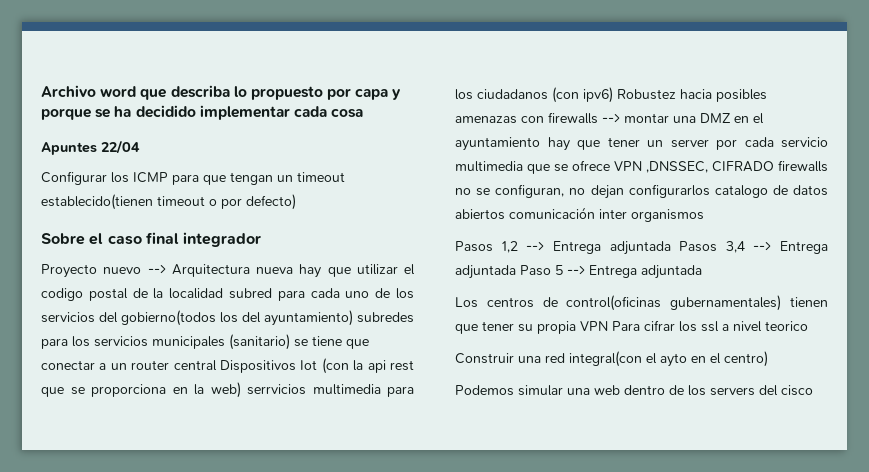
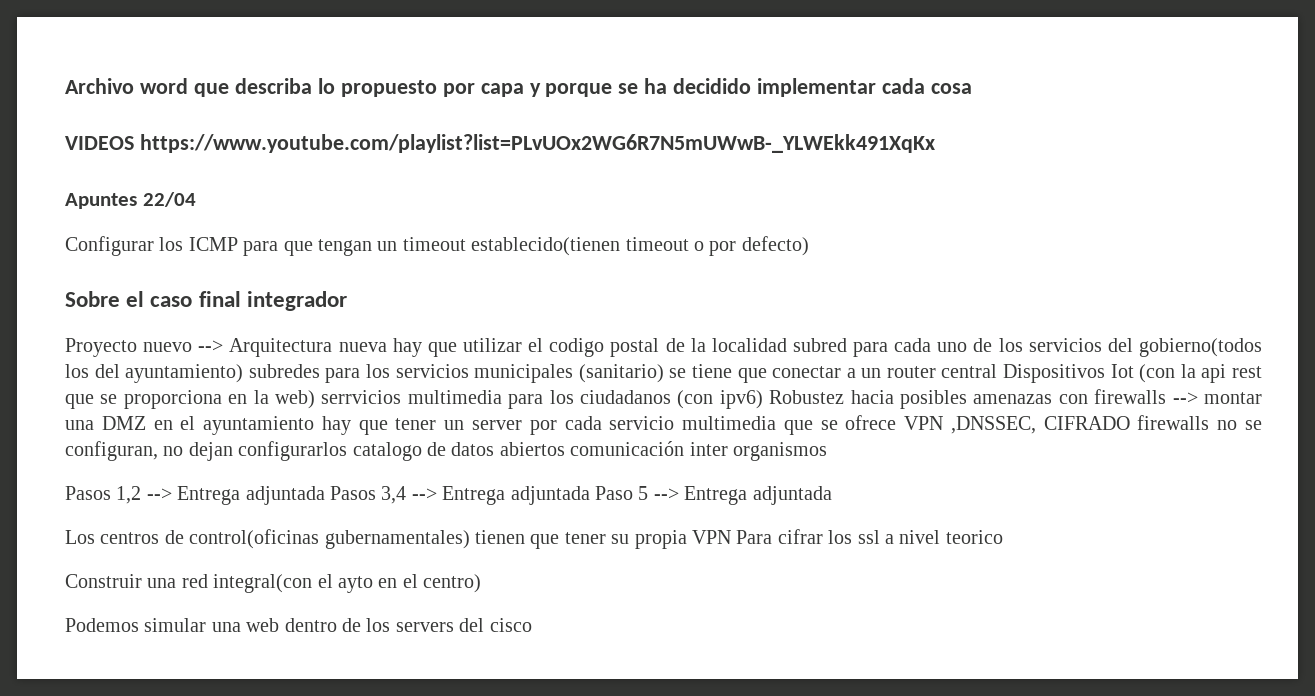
(364, 113) none -> [65,134,935,153] // VIDEOS https://www.youtube.com/playlist?list=PLvUOx2WG6R7N5mUWwB-_YLWEkk491XqKx

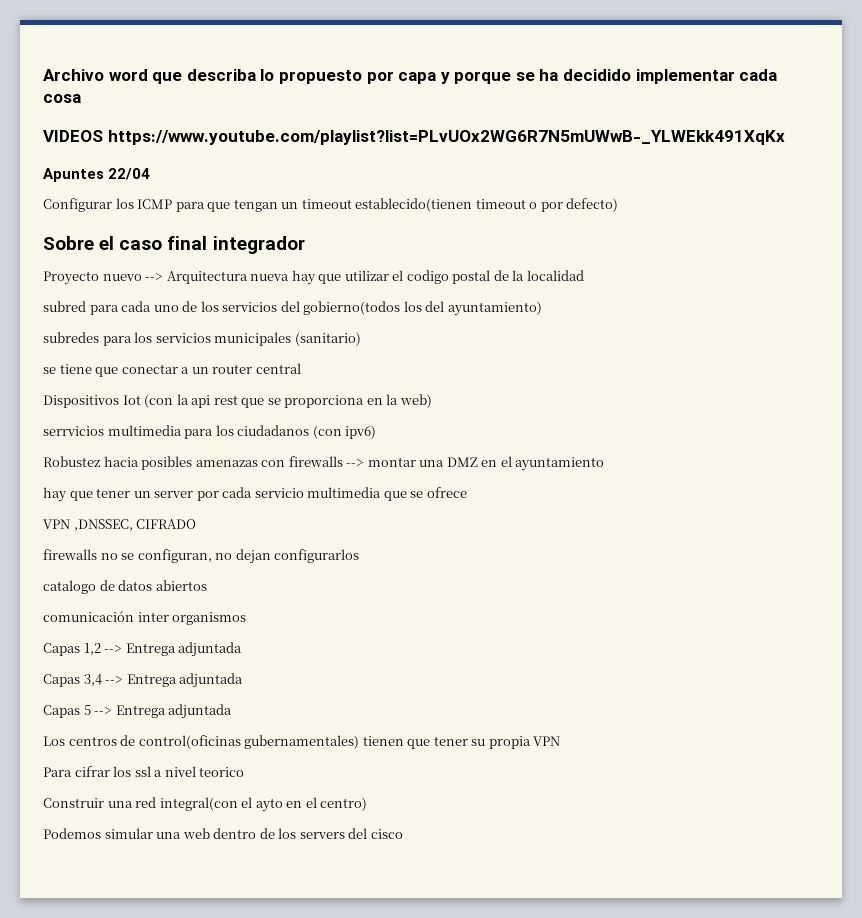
(787, 345) none -> (584, 275) //
(244, 373) none -> (542, 308) //
(664, 373) none -> (361, 339) //
(998, 371) none -> (301, 368) //
(315, 399) none -> (432, 401) //
(763, 399) none -> (377, 432) //
(315, 425) none -> (605, 464) //
(897, 422) none -> (467, 492) //
(1130, 423) none -> (197, 524) //
(348, 451) none -> (360, 556) //
(565, 449) none -> (207, 585) //
[65,486,111,500] Pasos -> [43,643,80,656] Capas
[330,486,376,500] Pasos -> [43,674,80,687] // Capas
[594,486,633,500] Paso -> [43,705,80,718] // Capas
(731, 537) none -> (561, 741) //

